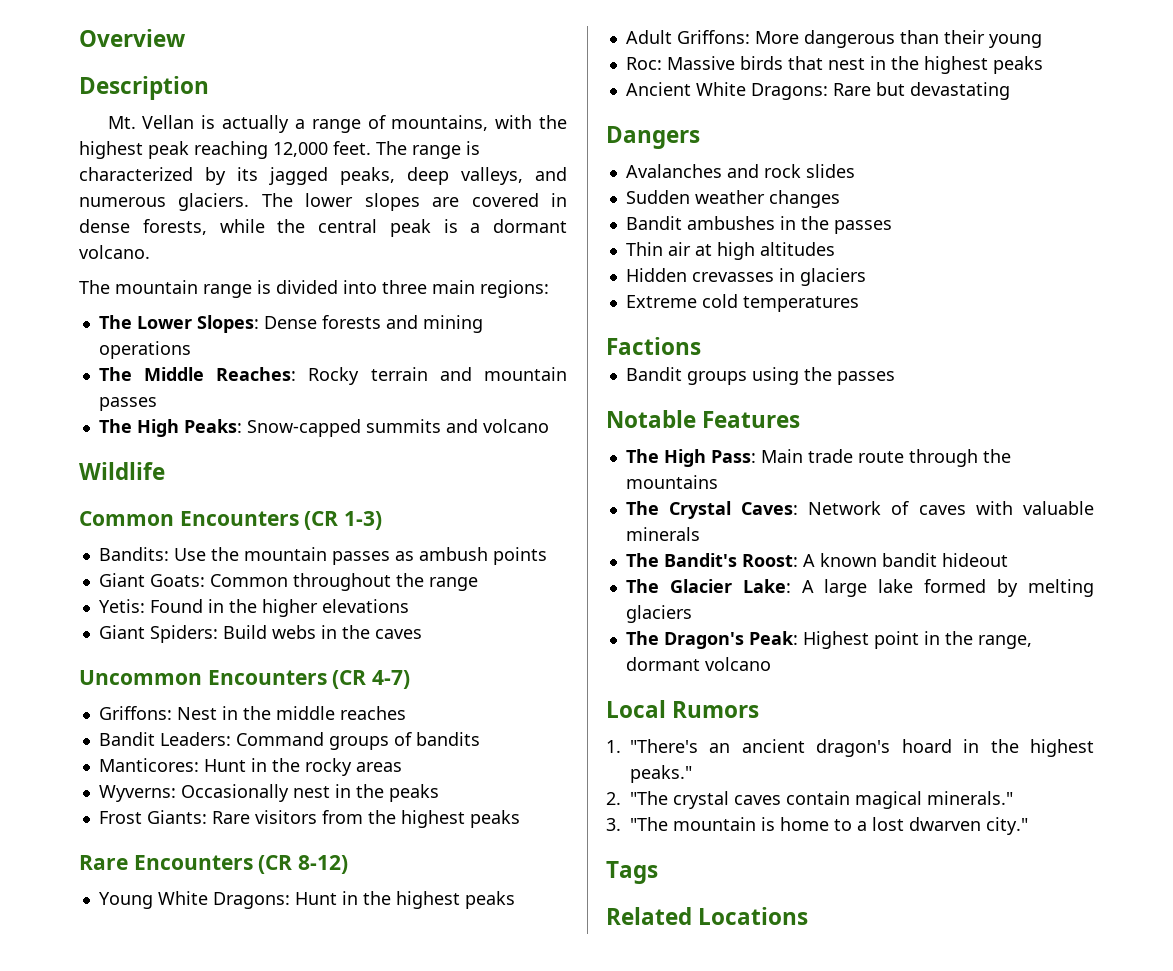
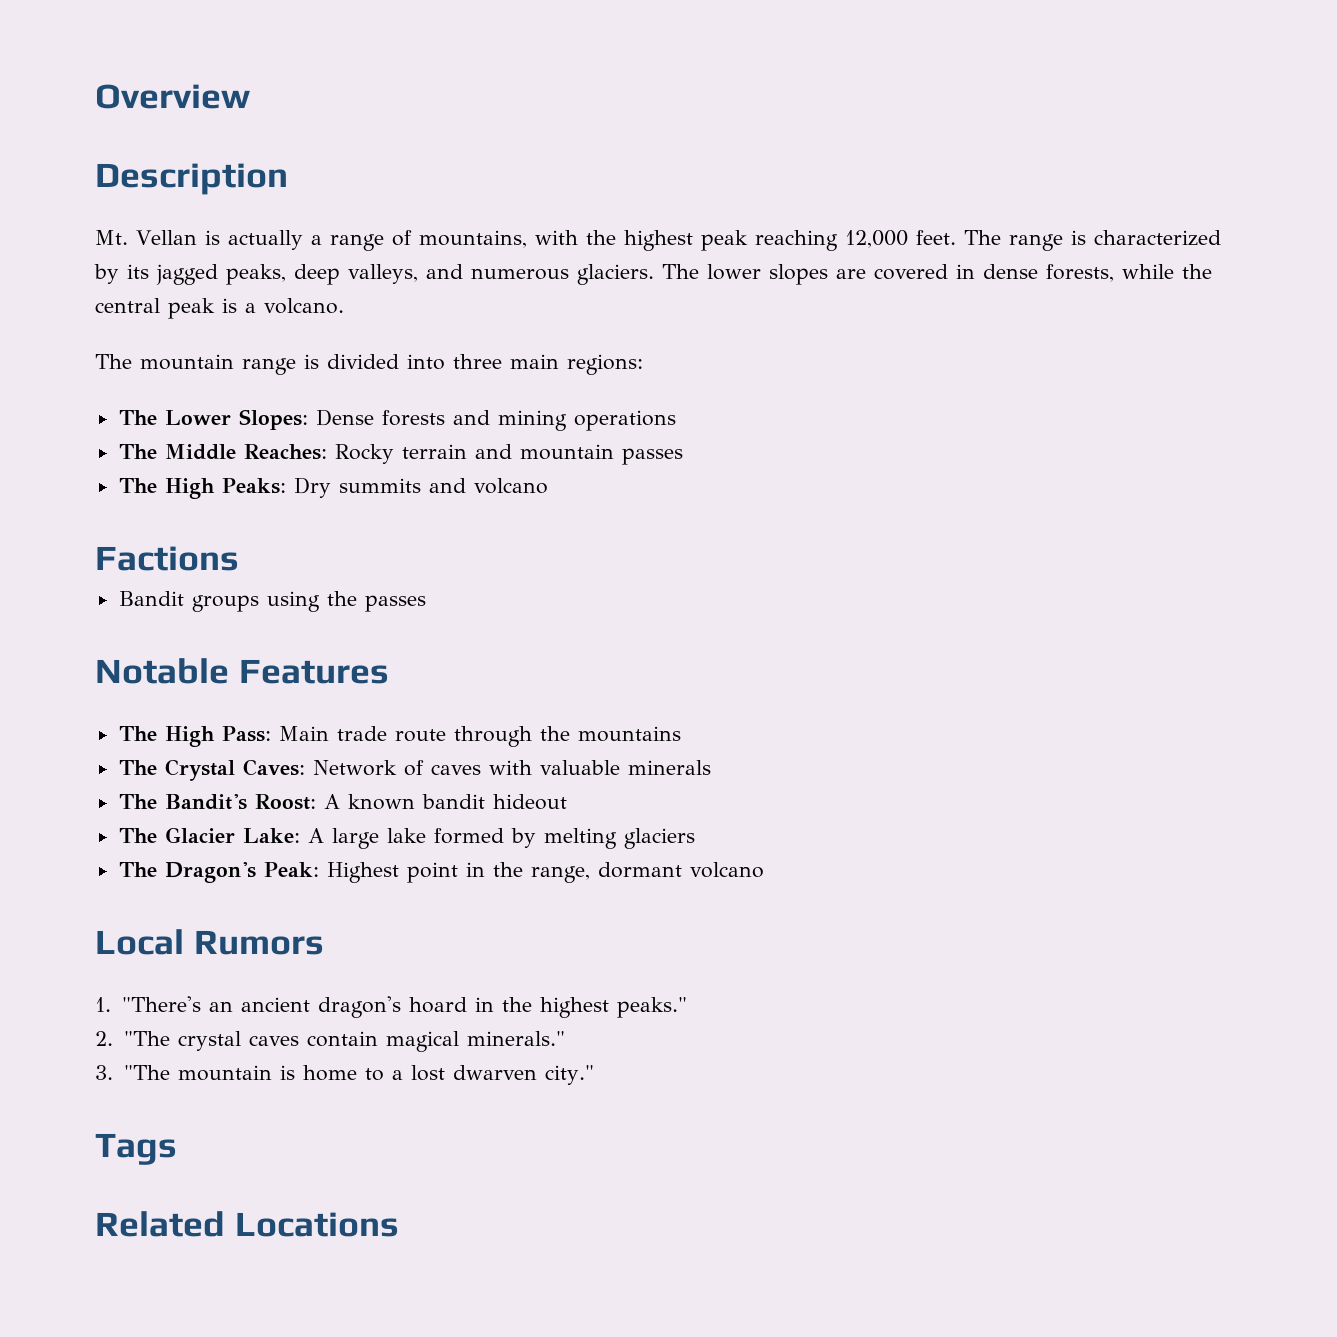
[493,219,567,233] dormant -> (256, 308) none
[246,419,361,437] Snow-capped -> [293,477,331,498] Dry
[79,462,165,480] [79,511,383,530] [98,547,547,565] [98,573,478,591] [98,599,409,617] [98,625,422,643] [79,670,411,689] [98,706,406,720] [98,732,480,750] [98,758,402,776] [98,784,439,802] [98,810,520,828] [79,855,349,874] [98,891,515,909] [625,30,1042,48] [625,56,1043,74] [625,82,1010,100] [606,126,700,149] [625,164,855,178] [625,190,840,208] [625,216,892,234] [625,242,835,260] [625,268,866,286] [625,294,859,312] // Wildlife // Common Encounters (CR 1-3) // Bandits: Use the mountain passes as ambush points // Giant Goats: Common throughout the range // Yetis: Found in the higher elevations // Giant Spiders: Build webs in the caves // Uncommon Encounters (CR 4-7) // Griffons: Nest in the middle reaches // Bandit Leaders: Command groups of bandits // Manticores: Hunt in the rocky areas // Wyverns: Occasionally nest in the peaks // Frost Giants: Rare visitors from the highest peaks // Rare Encounters (CR 8-12) // Young White Dragons: Hunt in the highest peaks // Adult Griffons: More dangerous than their young // Roc: Massive birds that nest in the highest peaks // Ancient White Dragons: Rare but devastating // Dangers // Avalanches and rock slides // Sudden weather changes // Bandit ambushes in the passes // Thin air at high altitudes // Hidden crevasses in glaciers // Extreme cold temperatures -> (548, 486) none

